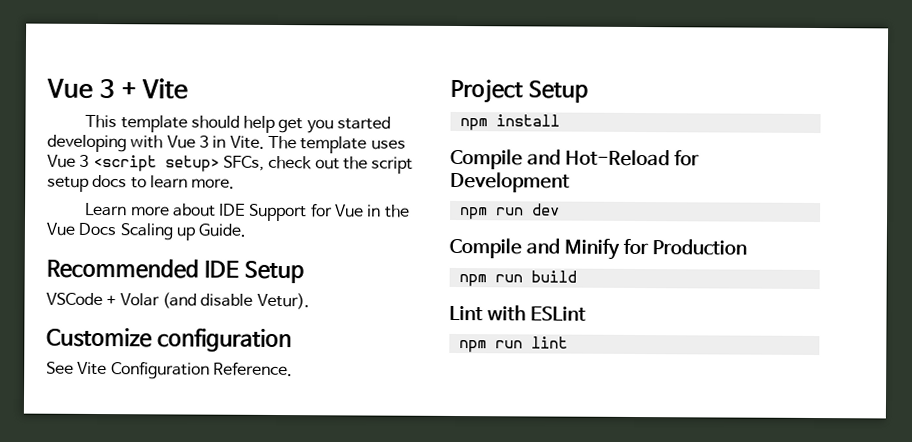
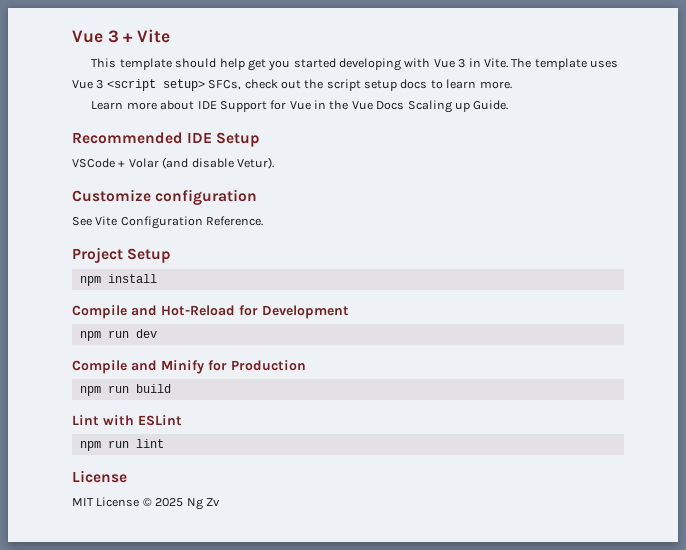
(568, 342) none -> [72,470,127,483] [72,497,220,510] // License // MIT License © 2025 Ng Zv

